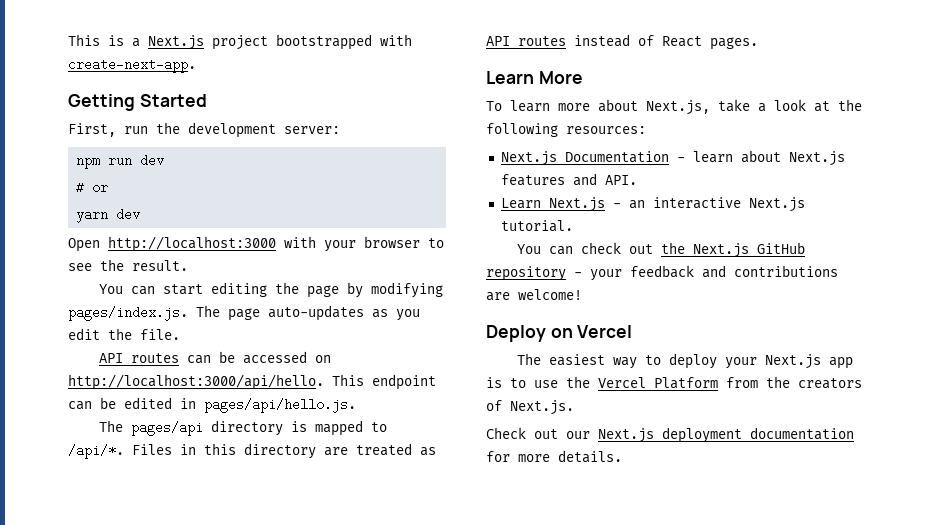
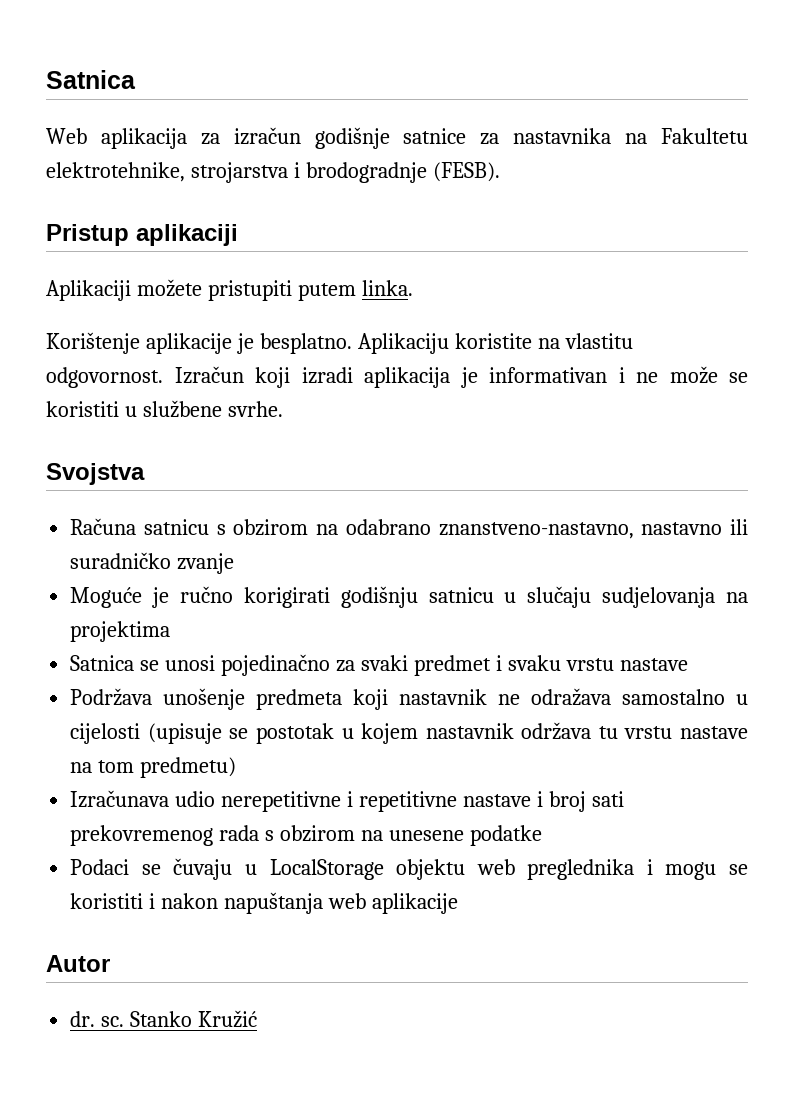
[68,34,412,50] [68,58,196,73] [68,94,207,111] [68,122,340,138] [76,154,165,169] [76,181,109,194] [76,208,141,223] [68,236,444,252] [68,259,188,271] [99,282,444,298] [68,305,420,321] [68,328,180,340] [99,351,332,364] [68,374,436,390] [68,397,356,413] [99,420,388,436] [68,443,436,459] [486,34,758,50] [486,71,583,84] [486,99,862,115] [486,123,646,137] [500,150,845,166] [500,173,637,186] [500,197,805,212] [500,220,573,232] [517,242,806,258] [486,265,838,281] [486,289,582,301] [486,325,633,342] [517,353,854,369] [486,376,862,389] [486,400,574,415] [486,427,854,443] [486,450,622,463] This is a Next.js project bootstrapped with create-next-app. // Getting Started // First, run the development server: // npm run dev // # or // yarn dev // Open http://localhost:3000 with your browser to see the result. // You can start editing the page by modifying pages/index.js. The page auto-updates as you edit the file. // API routes can be accessed on http://localhost:3000/api/hello. This endpoint can be edited in pages/api/hello.js. // The pages/api directory is mapped to /api/*. Files in this directory are treated as API routes instead of React pages. // Learn More // To learn more about Next.js, take a look at the following resources: // Next.js Documentation - learn about Next.js features and API. // Learn Next.js - an interactive Next.js tutorial. // You can check out the Next.js GitHub repository - your feedback and contributions are welcome! // Deploy on Vercel // The easiest way to deploy your Next.js app is to use the Vercel Platform from the creators of Next.js. // Check out our Next.js deployment documentation for more details. -> [46,70,136,89] [46,127,749,149] [46,162,500,183] [46,224,238,246] [46,279,413,301] [46,332,633,354] [46,366,748,388] [46,400,283,418] [46,463,145,485] [70,518,749,539] [70,552,235,574] [70,586,748,608] [70,621,171,642] [70,654,688,676] [70,688,749,710] [70,722,749,744] [70,757,237,778] [70,790,624,812] [70,825,542,846] [70,858,749,880] [70,892,458,914] [46,955,110,972] [70,1010,258,1028] Satnica // Web aplikacija za izračun godišnje satnice za nastavnika na Fakultetu elektrotehnike, strojarstva i brodogradnje (FESB). // Pristup aplikaciji // Aplikaciji možete pristupiti putem linka. // Korištenje aplikacije je besplatno. Aplikaciju koristite na vlastitu odgovornost. Izračun koji izradi aplikacija je informativan i ne može se koristiti u službene svrhe. // Svojstva // Računa satnicu s obzirom na odabrano znanstveno-nastavno, nastavno ili suradničko zvanje // Moguće je ručno korigirati godišnju satnicu u slučaju sudjelovanja na projektima // Satnica se unosi pojedinačno za svaki predmet i svaku vrstu nastave // Podržava unošenje predmeta koji nastavnik ne odražava samostalno u cijelosti (upisuje se postotak u kojem nastavnik održava tu vrstu nastave na tom predmetu) // Izračunava udio nerepetitivne i repetitivne nastave i broj sati prekovremenog rada s obzirom na unesene podatke // Podaci se čuvaju u LocalStorage objektu web preglednika i mogu se koristiti i nakon napuštanja web aplikacije // Autor // dr. sc. Stanko Kružić

